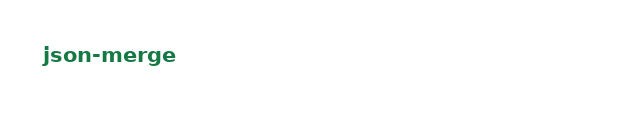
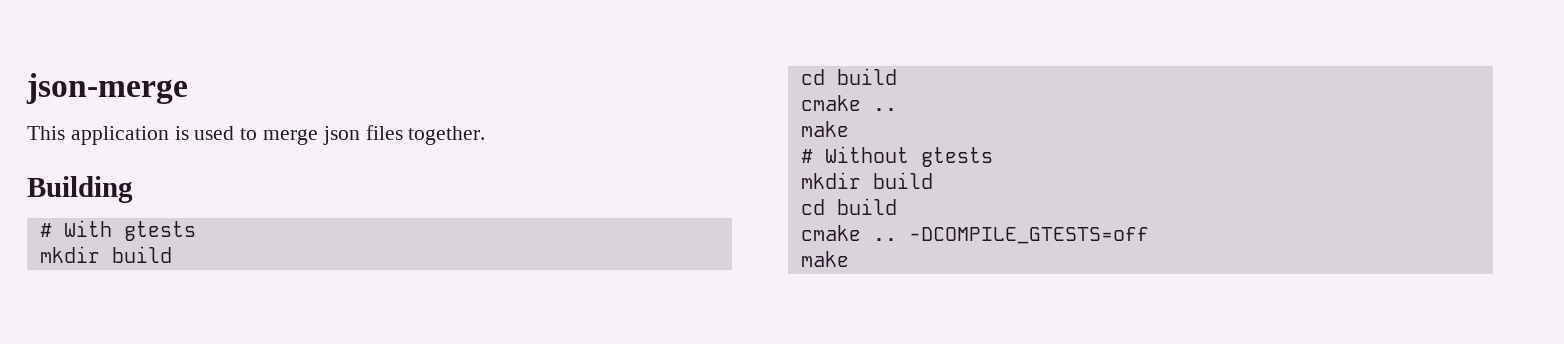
(176, 56) none -> [27,125,486,145] [27,176,133,203] [39,220,196,241] [39,246,172,263] [800,68,897,85] [800,95,897,111] [800,121,849,137] [800,146,993,167] [800,172,933,189] [800,198,897,215] [800,225,1149,244] [800,251,849,267] // This application is used to merge json files together. // Building // # With gtests // mkdir build // cd build // cmake .. // make // # Without gtests // mkdir build // cd build // cmake .. -DCOMPILE_GTESTS=off // make

